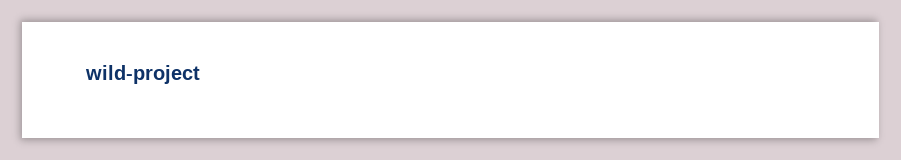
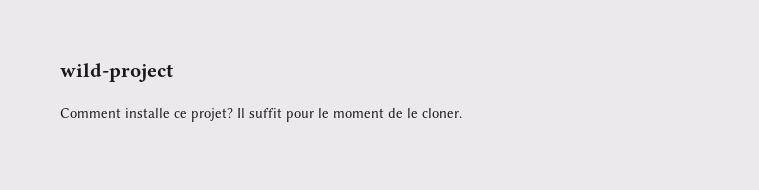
(200, 74) none -> [60,108,462,122] // Comment installe ce projet? Il suffit pour le moment de le cloner.

